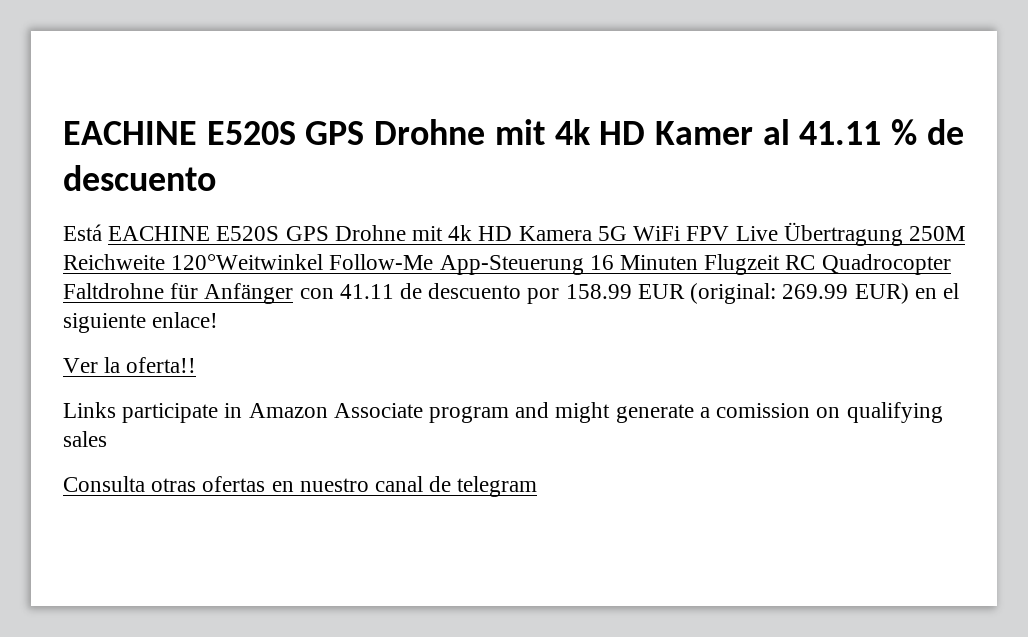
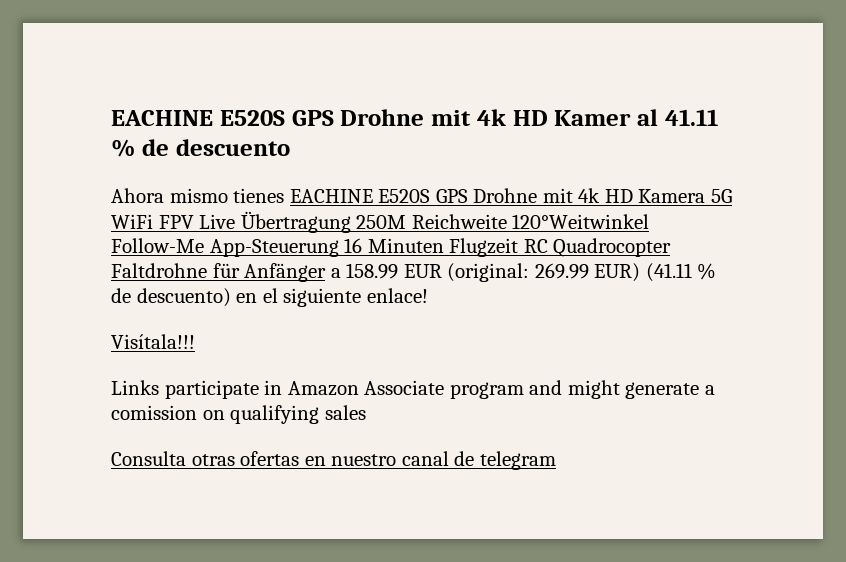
[63,224,102,241] Está -> [111,188,285,203] Ahora mismo tienes
[299,283,560,304] con 41.11 de descuento por -> [330,268,341,278] a
(909, 293) none -> [645,263,717,282] [111,288,231,307] (41.11 % de descuento)
[63,357,197,373] Ver la oferta!! -> [111,334,195,349] Visítala!!!

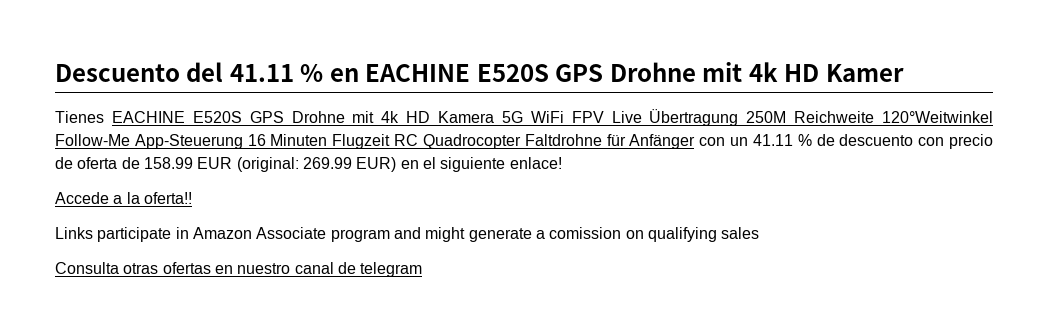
(111, 118) none -> [55,62,359,82] Descuento del 41.11 % en
[637,109,718,126] [111,139,290,157] [111,188,285,203] al 41.11 % de descuento // Ahora mismo tienes -> [55,111,104,123] // Tienes
[330,268,341,278] a -> [699,134,994,149] [55,157,140,169] con un 41.11 % de descuento con precio de oferta de
[645,263,717,282] [111,288,231,307] (41.11 % de descuento) -> (397, 164) none
[111,334,195,349] Visítala!!! -> [55,192,192,204] Accede a la oferta!!

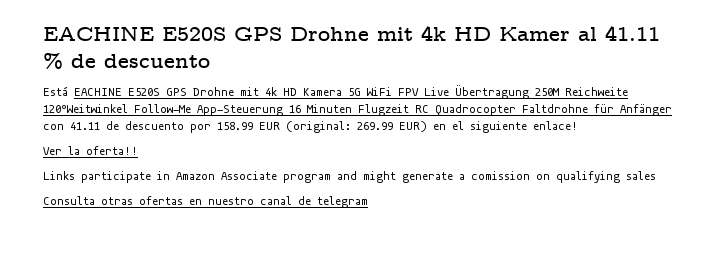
[55,62,359,82] Descuento del 41.11 % en -> (43, 33) none
[55,111,104,123] // Tienes -> [578,25,660,41] [43,53,210,69] [43,86,68,96] al 41.11 % de descuento // Está
[730,134,994,149] [55,157,140,169] un 41.11 % de descuento con precio de oferta de -> [70,121,211,133] 41.11 de descuento por
[55,192,123,204] Accede a -> [43,147,62,155] Ver

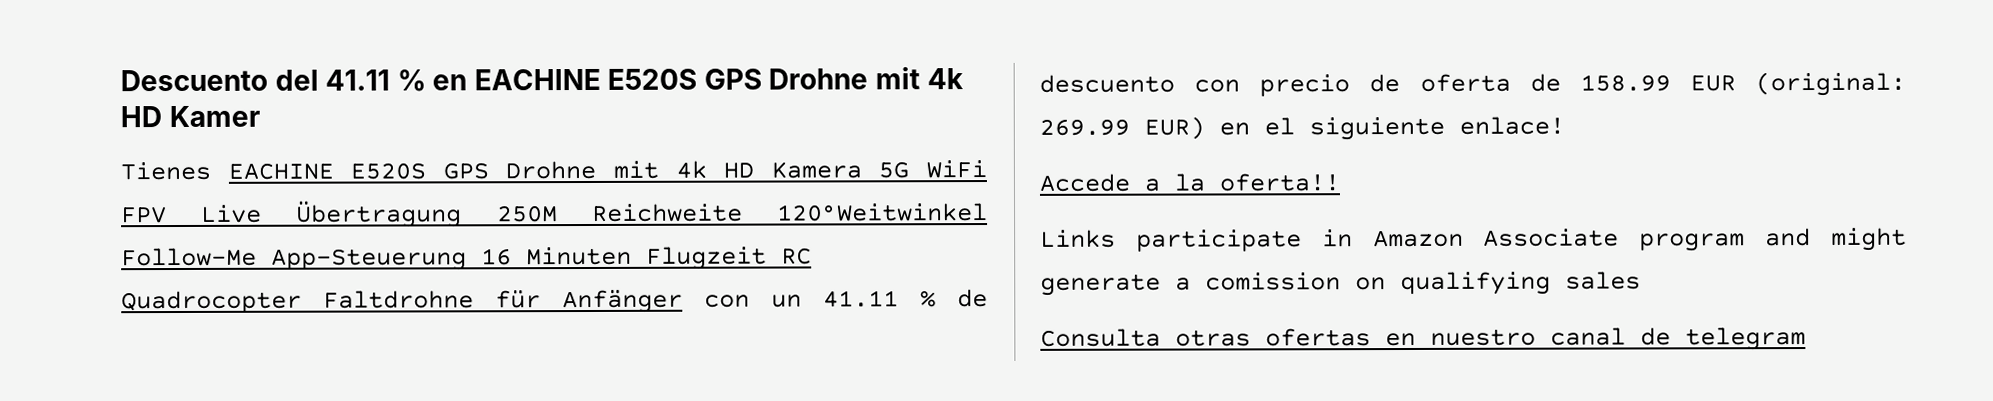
(43, 33) none -> [120,69,468,92] Descuento del 41.11 % en
[578,25,660,41] [43,53,210,69] [43,86,68,96] al 41.11 % de descuento // Está -> [120,161,211,181] // Tienes
[70,121,211,133] 41.11 de descuento por -> [771,289,988,308] [1039,73,1561,97] un 41.11 % de descuento con precio de oferta de
[43,147,62,155] Ver -> [1039,173,1160,192] Accede a

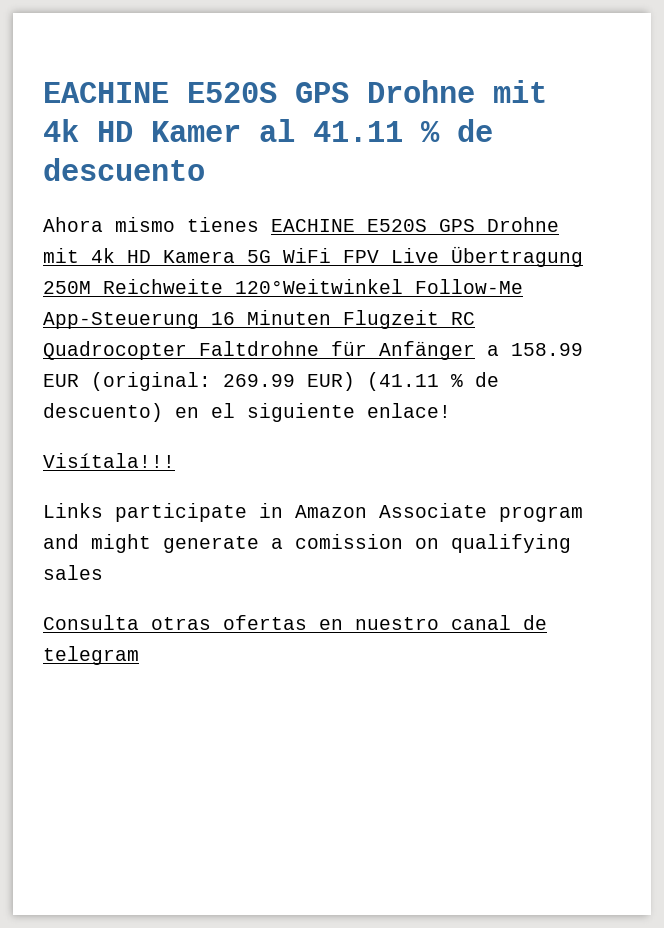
[120,69,468,92] Descuento del 41.11 % en -> (43, 92) none
[120,161,211,181] // Tienes -> [259,119,493,142] [43,158,205,181] [43,217,259,232] al 41.11 % de descuento // Ahora mismo tienes
[704,289,988,308] [1039,73,1561,97] con un 41.11 % de descuento con precio de oferta de -> [487,345,499,356] a
(1205, 128) none -> [367,372,499,391] [43,403,163,422] (41.11 % de descuento)
[1039,173,1340,192] Accede a la oferta!! -> [43,453,175,468] Visítala!!!

